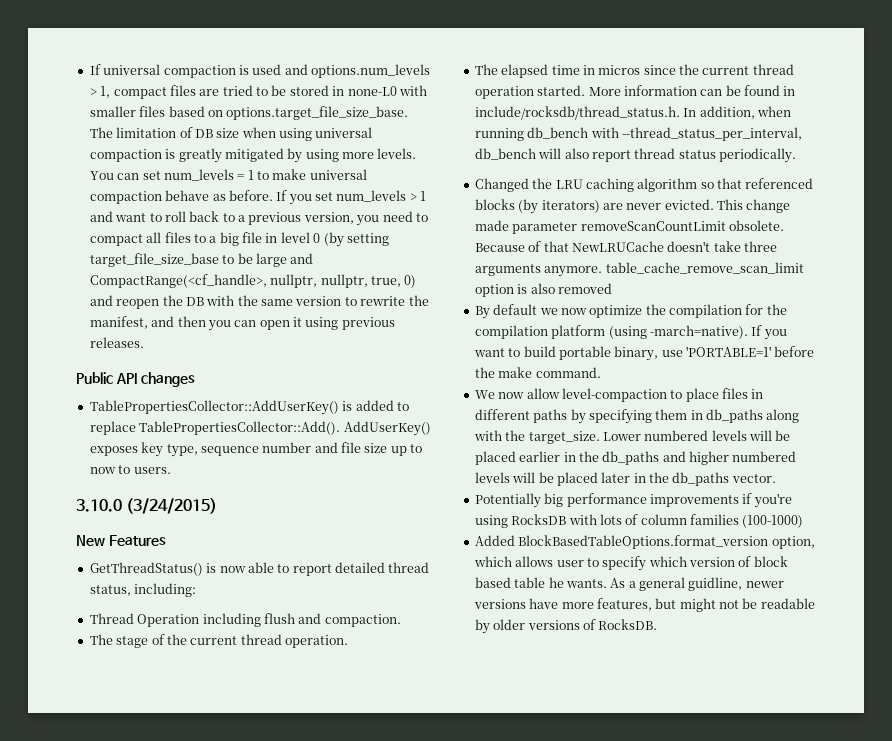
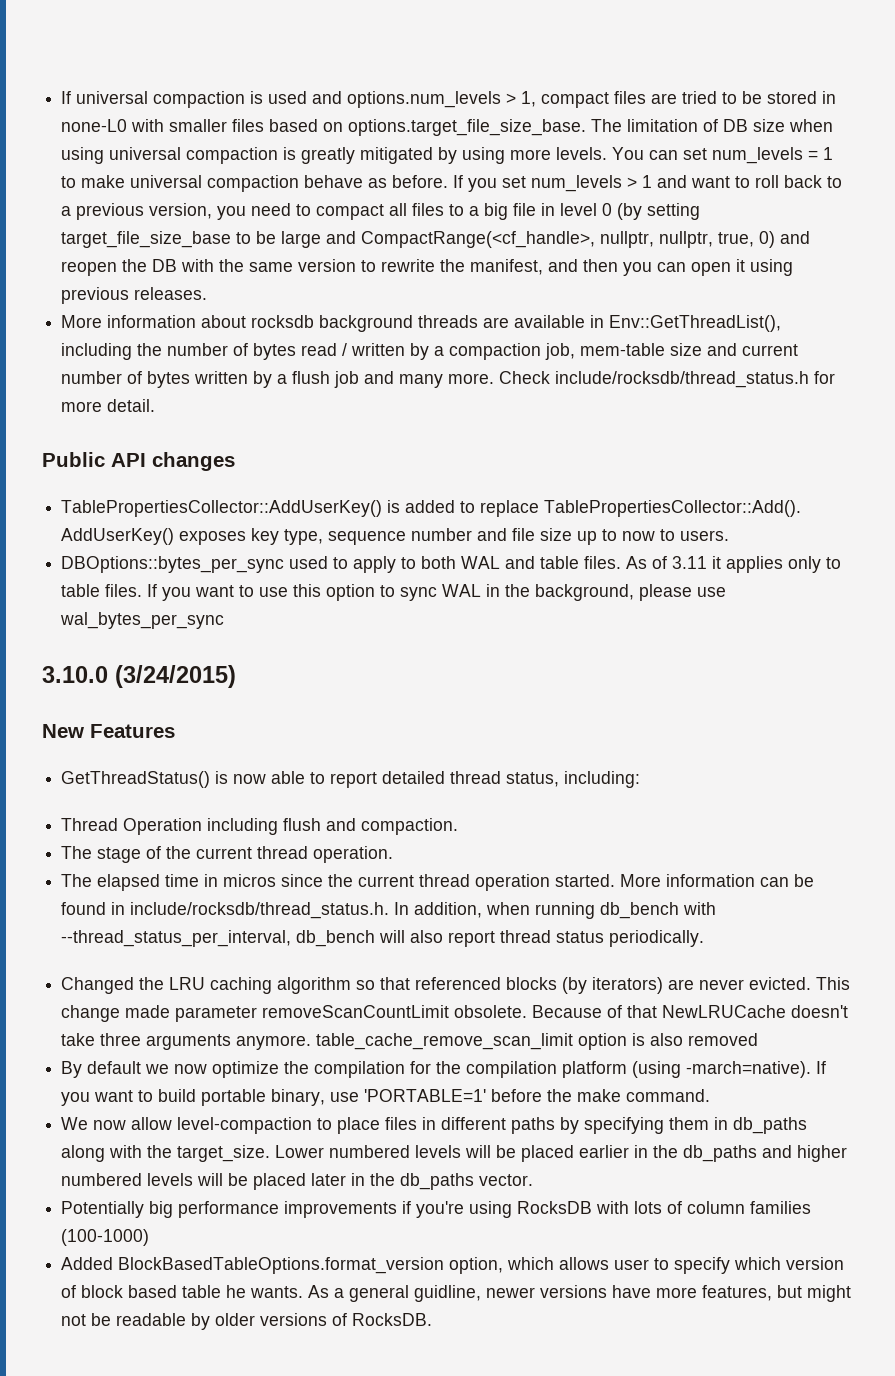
(144, 342) none -> [61,315,782,332] [61,343,799,360] [61,371,836,388] [61,399,156,412] // More information about rocksdb background threads are available in Env::GetThreadList(), including the number of bytes read / written by a compaction job, mem-table size and current number of bytes written by a flush job and many more. Check include/rocksdb/thread_status.h for more detail.
(171, 470) none -> [61,556,842,573] [61,584,727,601] [60,612,225,629] // DBOptions::bytes_per_sync used to apply to both WAL and table files. As of 3.11 it applies only to table files. If you want to use this option to sync WAL in the background, please use wal_bytes_per_sync

